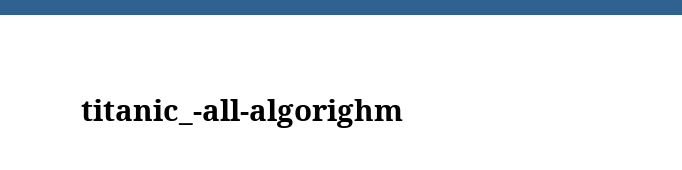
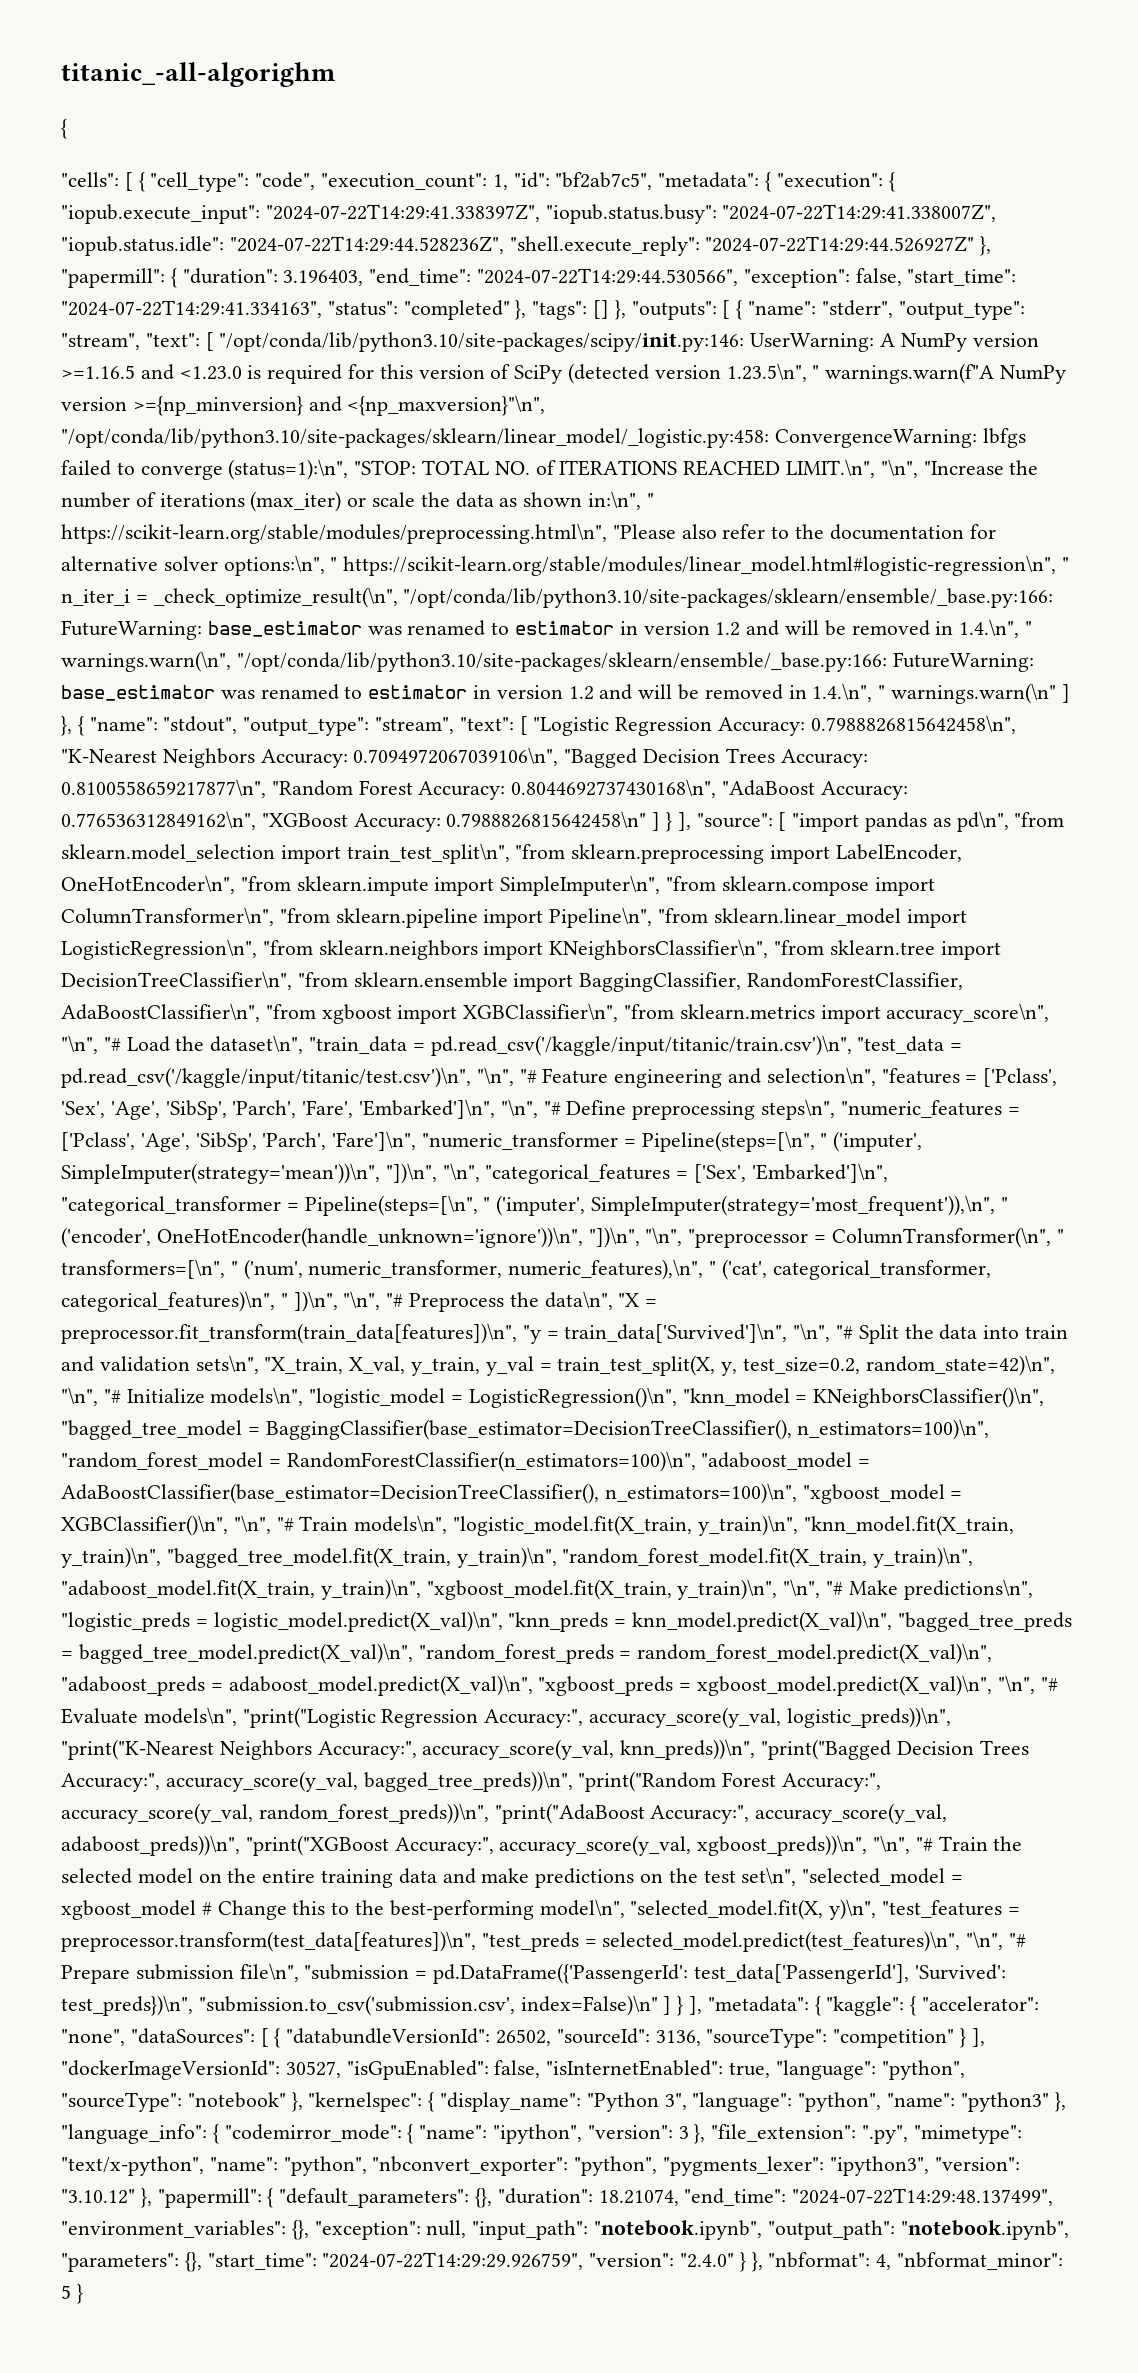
(403, 113) none -> [61,119,67,139] [61,172,895,192] [61,204,997,224] [61,236,992,256] [61,268,1017,288] [61,300,1025,320] [61,332,1039,352] [61,363,1067,384] [61,395,546,416] [61,428,1026,448] [61,459,1039,480] [61,491,654,512] [61,523,996,544] [61,555,1070,576] [61,587,1054,608] [61,619,1033,640] [61,651,1034,672] [61,683,1070,704] [61,715,1016,736] [61,747,868,768] [61,779,908,800] [61,811,1065,832] [61,843,962,864] [61,875,935,896] [61,907,967,928] [61,939,1001,960] [61,971,964,992] [61,1003,1050,1024] [61,1035,963,1056] [61,1067,1058,1088] [61,1099,1020,1120] [61,1131,923,1152] [61,1163,888,1184] [61,1195,1008,1216] [61,1227,1064,1248] [61,1259,991,1280] [61,1291,658,1312] [61,1323,1069,1344] [61,1355,1055,1376] [61,1387,1045,1408] [61,1419,990,1440] [61,1451,871,1472] [61,1483,963,1504] [61,1515,1014,1536] [61,1547,974,1568] [61,1579,1033,1600] [61,1611,1072,1632] [61,1643,993,1664] [61,1675,1058,1696] [61,1707,951,1728] [61,1739,1029,1760] [61,1771,882,1792] [61,1803,948,1824] [61,1835,1023,1856] [61,1867,964,1888] [61,1899,1020,1920] [61,1931,1027,1952] [61,1963,1006,1984] [61,1995,1040,2016] [61,2028,985,2048] [61,2060,965,2080] [61,2092,1066,2112] [61,2124,1022,2144] [61,2156,1020,2176] [61,2188,1054,2208] [61,2220,1069,2240] [61,2252,1064,2272] [61,2284,83,2304] // { // "cells": [ { "cell_type": "code", "execution_count": 1, "id": "bf2ab7c5", "metadata": { "execution": { "iopub.execute_input": "2024-07-22T14:29:41.338397Z", "iopub.status.busy": "2024-07-22T14:29:41.338007Z", "iopub.status.idle": "2024-07-22T14:29:44.528236Z", "shell.execute_reply": "2024-07-22T14:29:44.526927Z" }, "papermill": { "duration": 3.196403, "end_time": "2024-07-22T14:29:44.530566", "exception": false, "start_time": "2024-07-22T14:29:41.334163", "status": "completed" }, "tags": [] }, "outputs": [ { "name": "stderr", "output_type": "stream", "text": [ "/opt/conda/lib/python3.10/site-packages/scipy/init.py:146: UserWarning: A NumPy version >=1.16.5 and <1.23.0 is required for this version of SciPy (detected version 1.23.5\n", " warnings.warn(f"A NumPy version >={np_minversion} and <{np_maxversion}"\n", "/opt/conda/lib/python3.10/site-packages/sklearn/linear_model/_logistic.py:458: ConvergenceWarning: lbfgs failed to converge (status=1):\n", "STOP: TOTAL NO. of ITERATIONS REACHED LIMIT.\n", "\n", "Increase the number of iterations (max_iter) or scale the data as shown in:\n", " https://scikit-learn.org/stable/modules/preprocessing.html\n", "Please also refer to the documentation for alternative solver options:\n", " https://scikit-learn.org/stable/modules/linear_model.html#logistic-regression\n", " n_iter_i = _check_optimize_result(\n", "/opt/conda/lib/python3.10/site-packages/sklearn/ensemble/_base.py:166: FutureWarning: base_estimator was renamed to estimator in version 1.2 and will be removed in 1.4.\n", " warnings.warn(\n", "/opt/conda/lib/python3.10/site-packages/sklearn/ensemble/_base.py:166: FutureWarning: base_estimator was renamed to estimator in version 1.2 and will be removed in 1.4.\n", " warnings.warn(\n" ] }, { "name": "stdout", "output_type": "stream", "text": [ "Logistic Regression Accuracy: 0.7988826815642458\n", "K-Nearest Neighbors Accuracy: 0.7094972067039106\n", "Bagged Decision Trees Accuracy: 0.8100558659217877\n", "Random Forest Accuracy: 0.8044692737430168\n", "AdaBoost Accuracy: 0.776536312849162\n", "XGBoost Accuracy: 0.7988826815642458\n" ] } ], "source": [ "import pandas as pd\n", "from sklearn.model_selection import train_test_split\n", "from sklearn.preprocessing import LabelEncoder, OneHotEncoder\n", "from sklearn.impute import SimpleImputer\n", "from sklearn.compose import ColumnTransformer\n", "from sklearn.pipeline import Pipeline\n", "from sklearn.linear_model import LogisticRegression\n", "from sklearn.neighbors import KNeighborsClassifier\n", "from sklearn.tree import DecisionTreeClassifier\n", "from sklearn.ensemble import BaggingClassifier, RandomForestClassifier, AdaBoostClassifier\n", "from xgboost import XGBClassifier\n", "from sklearn.metrics import accuracy_score\n", "\n", "# Load the dataset\n", "train_data = pd.read_csv('/kaggle/input/titanic/train.csv')\n", "test_data = pd.read_csv('/kaggle/input/titanic/test.csv')\n", "\n", "# Feature engineering and selection\n", "features = ['Pclass', 'Sex', 'Age', 'SibSp', 'Parch', 'Fare', 'Embarked']\n", "\n", "# Define preprocessing steps\n", "numeric_features = ['Pclass', 'Age', 'SibSp', 'Parch', 'Fare']\n", "numeric_transformer = Pipeline(steps=[\n", " ('imputer', SimpleImputer(strategy='mean'))\n", "])\n", "\n", "categorical_features = ['Sex', 'Embarked']\n", "categorical_transformer = Pipeline(steps=[\n", " ('imputer', SimpleImputer(strategy='most_frequent')),\n", " ('encoder', OneHotEncoder(handle_unknown='ignore'))\n", "])\n", "\n", "preprocessor = ColumnTransformer(\n", " transformers=[\n", " ('num', numeric_transformer, numeric_features),\n", " ('cat', categorical_transformer, categorical_features)\n", " ])\n", "\n", "# Preprocess the data\n", "X = preprocessor.fit_transform(train_data[features])\n", "y = train_data['Survived']\n", "\n", "# Split the data into train and validation sets\n", "X_train, X_val, y_train, y_val = train_test_split(X, y, test_size=0.2, random_state=42)\n", "\n", "# Initialize models\n", "logistic_model = LogisticRegression()\n", "knn_model = KNeighborsClassifier()\n", "bagged_tree_model = BaggingClassifier(base_estimator=DecisionTreeClassifier(), n_estimators=100)\n", "random_forest_model = RandomForestClassifier(n_estimators=100)\n", "adaboost_model = AdaBoostClassifier(base_estimator=DecisionTreeClassifier(), n_estimators=100)\n", "xgboost_model = XGBClassifier()\n", "\n", "# Train models\n", "logistic_model.fit(X_train, y_train)\n", "knn_model.fit(X_train, y_train)\n", "bagged_tree_model.fit(X_train, y_train)\n", "random_forest_model.fit(X_train, y_train)\n", "adaboost_model.fit(X_train, y_train)\n", "xgboost_model.fit(X_train, y_train)\n", "\n", "# Make predictions\n", "logistic_preds = logistic_model.predict(X_val)\n", "knn_preds = knn_model.predict(X_val)\n", "bagged_tree_preds = bagged_tree_model.predict(X_val)\n", "random_forest_preds = random_forest_model.predict(X_val)\n", "adaboost_preds = adaboost_model.predict(X_val)\n", "xgboost_preds = xgboost_model.predict(X_val)\n", "\n", "# Evaluate models\n", "print("Logistic Regression Accuracy:", accuracy_score(y_val, logistic_preds))\n", "print("K-Nearest Neighbors Accuracy:", accuracy_score(y_val, knn_preds))\n", "print("Bagged Decision Trees Accuracy:", accuracy_score(y_val, bagged_tree_preds))\n", "print("Random Forest Accuracy:", accuracy_score(y_val, random_forest_preds))\n", "print("AdaBoost Accuracy:", accuracy_score(y_val, adaboost_preds))\n", "print("XGBoost Accuracy:", accuracy_score(y_val, xgboost_preds))\n", "\n", "# Train the selected model on the entire training data and make predictions on the test set\n", "selected_model = xgboost_model # Change this to the best-performing model\n", "selected_model.fit(X, y)\n", "test_features = preprocessor.transform(test_data[features])\n", "test_preds = selected_model.predict(test_features)\n", "\n", "# Prepare submission file\n", "submission = pd.DataFrame({'PassengerId': test_data['PassengerId'], 'Survived': test_preds})\n", "submission.to_csv('submission.csv', index=False)\n" ] } ], "metadata": { "kaggle": { "accelerator": "none", "dataSources": [ { "databundleVersionId": 26502, "sourceId": 3136, "sourceType": "competition" } ], "dockerImageVersionId": 30527, "isGpuEnabled": false, "isInternetEnabled": true, "language": "python", "sourceType": "notebook" }, "kernelspec": { "display_name": "Python 3", "language": "python", "name": "python3" }, "language_info": { "codemirror_mode": { "name": "ipython", "version": 3 }, "file_extension": ".py", "mimetype": "text/x-python", "name": "python", "nbconvert_exporter": "python", "pygments_lexer": "ipython3", "version": "3.10.12" }, "papermill": { "default_parameters": {}, "duration": 18.21074, "end_time": "2024-07-22T14:29:48.137499", "environment_variables": {}, "exception": null, "input_path": "notebook.ipynb", "output_path": "notebook.ipynb", "parameters": {}, "start_time": "2024-07-22T14:29:29.926759", "version": "2.4.0" } }, "nbformat": 4, "nbformat_minor": 5 }

